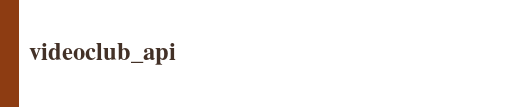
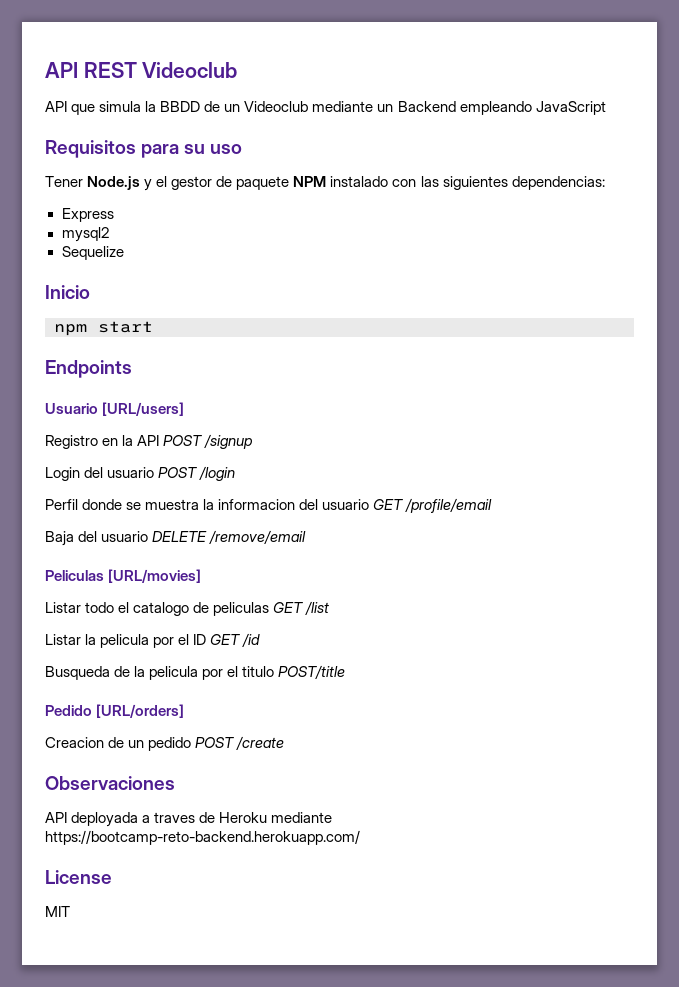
[29,43,176,65] videoclub_api -> [45,62,238,78] [45,101,606,115] [45,140,243,158] [45,176,605,191] [61,208,114,222] [61,227,109,242] [61,246,124,260] [45,285,90,299] [54,321,153,336] [45,360,132,378] [45,402,185,416] [45,434,254,449] [45,466,236,481] [45,498,493,513] [45,530,307,546] [45,569,202,583] [45,601,330,616] [45,633,261,648] [45,665,346,680] [45,704,185,718] [45,736,285,751] [45,776,175,790] [45,812,333,827] [45,830,360,845] [45,870,112,884] [45,906,70,917] API REST Videoclub // API que simula la BBDD de un Videoclub mediante un Backend empleando JavaScript // Requisitos para su uso // Tener Node.js y el gestor de paquete NPM instalado con las siguientes dependencias: // Express // mysql2 // Sequelize // Inicio // npm start // Endpoints // Usuario [URL/users] // Registro en la API POST /signup // Login del usuario POST /login // Perfil donde se muestra la informacion del usuario GET /profile/email // Baja del usuario DELETE /remove/email // Peliculas [URL/movies] // Listar todo el catalogo de peliculas GET /list // Listar la pelicula por el ID GET /id // Busqueda de la pelicula por el titulo POST/title // Pedido [URL/orders] // Creacion de un pedido POST /create // Observaciones // API deployada a traves de Heroku mediante https://bootcamp-reto-backend.herokuapp.com/ // License // MIT

